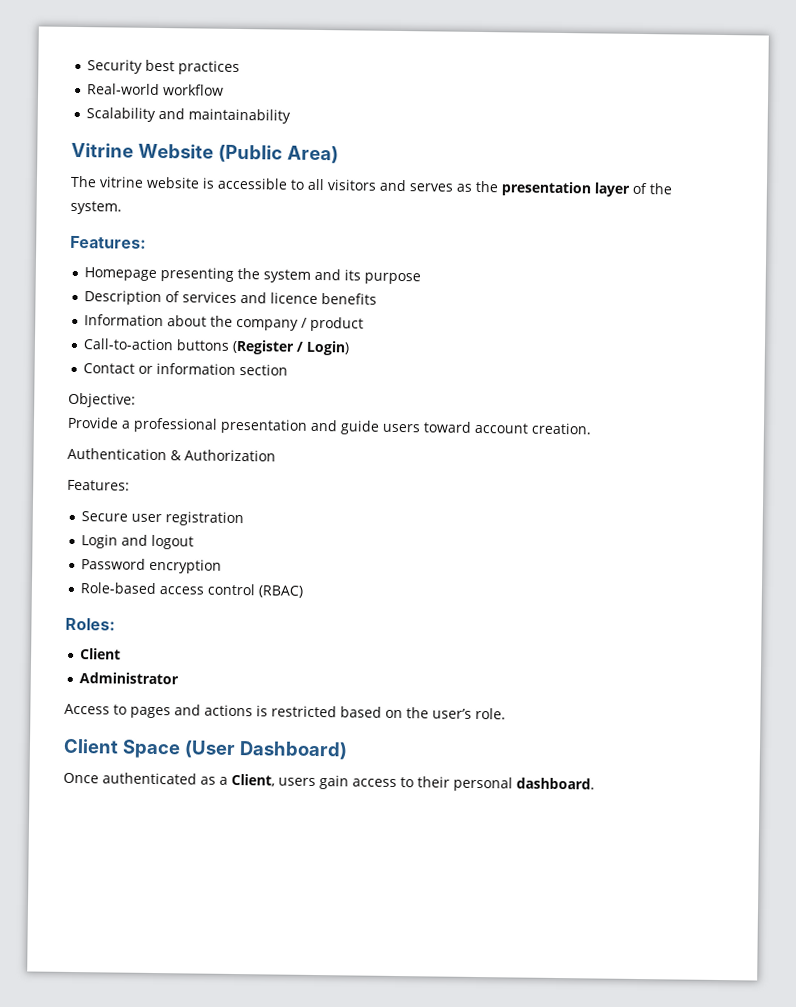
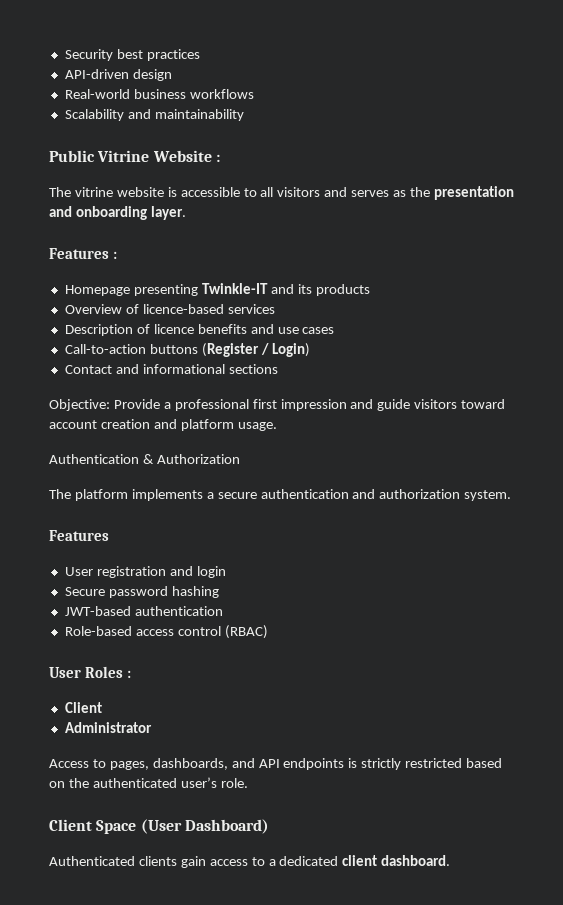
(241, 68) none -> [64,69,172,81] // API-driven design
[163,84,225,96] workflow -> [133,89,254,99] business workflows
(292, 116) none -> [49,150,95,162] Public
[217,144,339,164] (Public Area) -> [215,154,220,162] :
[594,182,672,197] [70,200,122,215] [70,235,146,249] [84,267,422,285] layer of the system. // Features: // Homepage presenting the system and its purpose -> [49,206,186,220] [49,248,118,259] [64,283,370,296] [64,304,275,314] and onboarding layer. // Features : // Homepage presenting Twinkle-IT and its products // Overview of licence-based services
[182,291,268,304] services and -> (150, 329) none
[84,314,365,332] // Information about the company / product -> [250,324,335,334] and use cases
[138,362,289,376] or information section -> [115,364,278,374] and informational sections
(136, 400) // -> (110, 405) none
[220,418,308,434] presentation -> [252,399,347,411] first impression
[382,423,420,433] users -> [414,399,458,409] visitors
[531,422,592,435] creation. -> [100,419,277,431] creation and platform usage.
[67,479,130,491] [81,511,245,527] [81,534,195,550] [81,558,223,574] Features: // Secure user registration // Login and logout // Password encryption -> [49,489,512,501] [49,530,109,541] [64,566,226,578] [64,586,219,598] [64,606,223,616] The platform implements a secure authentication and authorization system. // Features // User registration and login // Secure password hashing // JWT-based authentication
[65,617,115,631] Roles: -> [49,666,132,678] User Roles :
[130,704,268,719] pages and actions is -> [109,758,402,770] pages, dashboards, and API endpoints is strictly
(429, 713) none -> [92,778,177,788] authenticated
[63,772,513,792] Once authenticated as a Client, users gain access to their personal -> [49,855,378,868] Authenticated clients gain access to a dedicated client

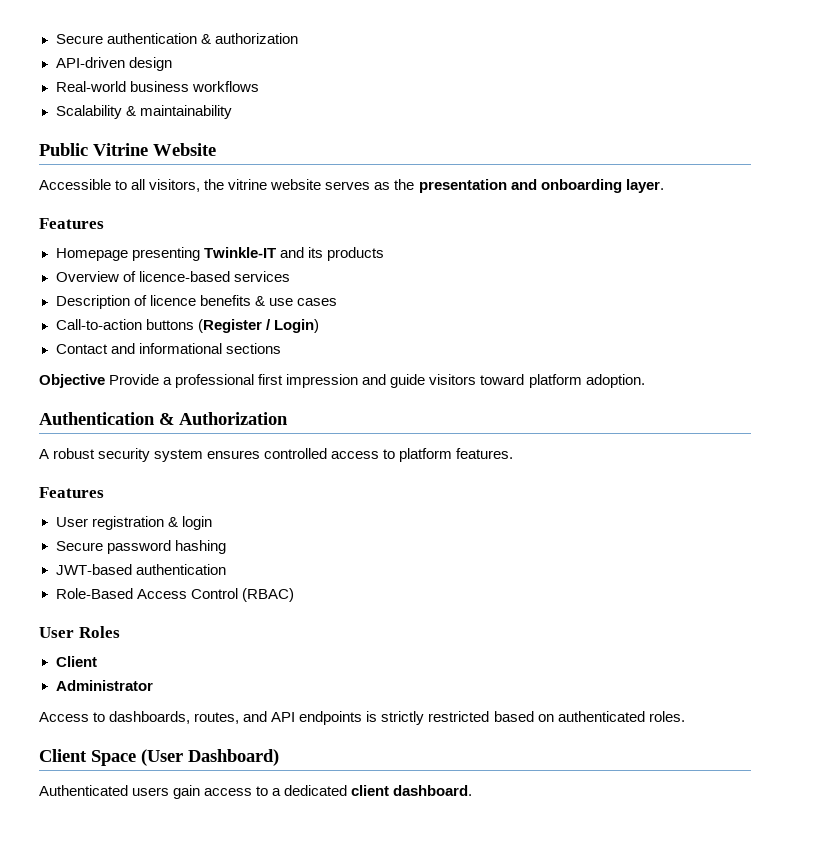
[64,49,200,61] Security best practices -> [55,33,298,44] Secure authentication & authorization
[127,109,151,119] and -> [125,106,136,116] &
[215,154,220,162] [49,187,348,197] : // The vitrine website is accessible to all visitors and -> [39,179,322,192] // Accessible to all visitors, the vitrine website
[113,251,118,259] : -> (104, 223) none
[250,324,274,334] and -> [254,296,265,306] &
[49,399,110,411] Objective: -> [39,374,105,388] Objective
[49,419,277,431] [49,454,240,464] [49,489,512,501] account creation and platform usage. // Authentication & Authorization // The platform implements a secure authentication and authorization system. -> [528,374,645,388] [39,412,288,425] [39,448,514,462] platform adoption. // Authentication & Authorization // A robust security system ensures controlled access to platform features.
[169,566,193,576] and -> [167,517,178,527] &
[64,626,221,636] Role-based access control -> [55,588,238,599] Role-Based Access Control
[127,670,132,678] : -> (120, 632) none
[109,758,228,770] pages, dashboards, -> [109,711,240,724] dashboards, routes,
[68,777,248,788] the authenticated user’s role. -> [557,711,685,722] authenticated roles.
[138,856,177,866] clients -> [132,787,170,796] users

